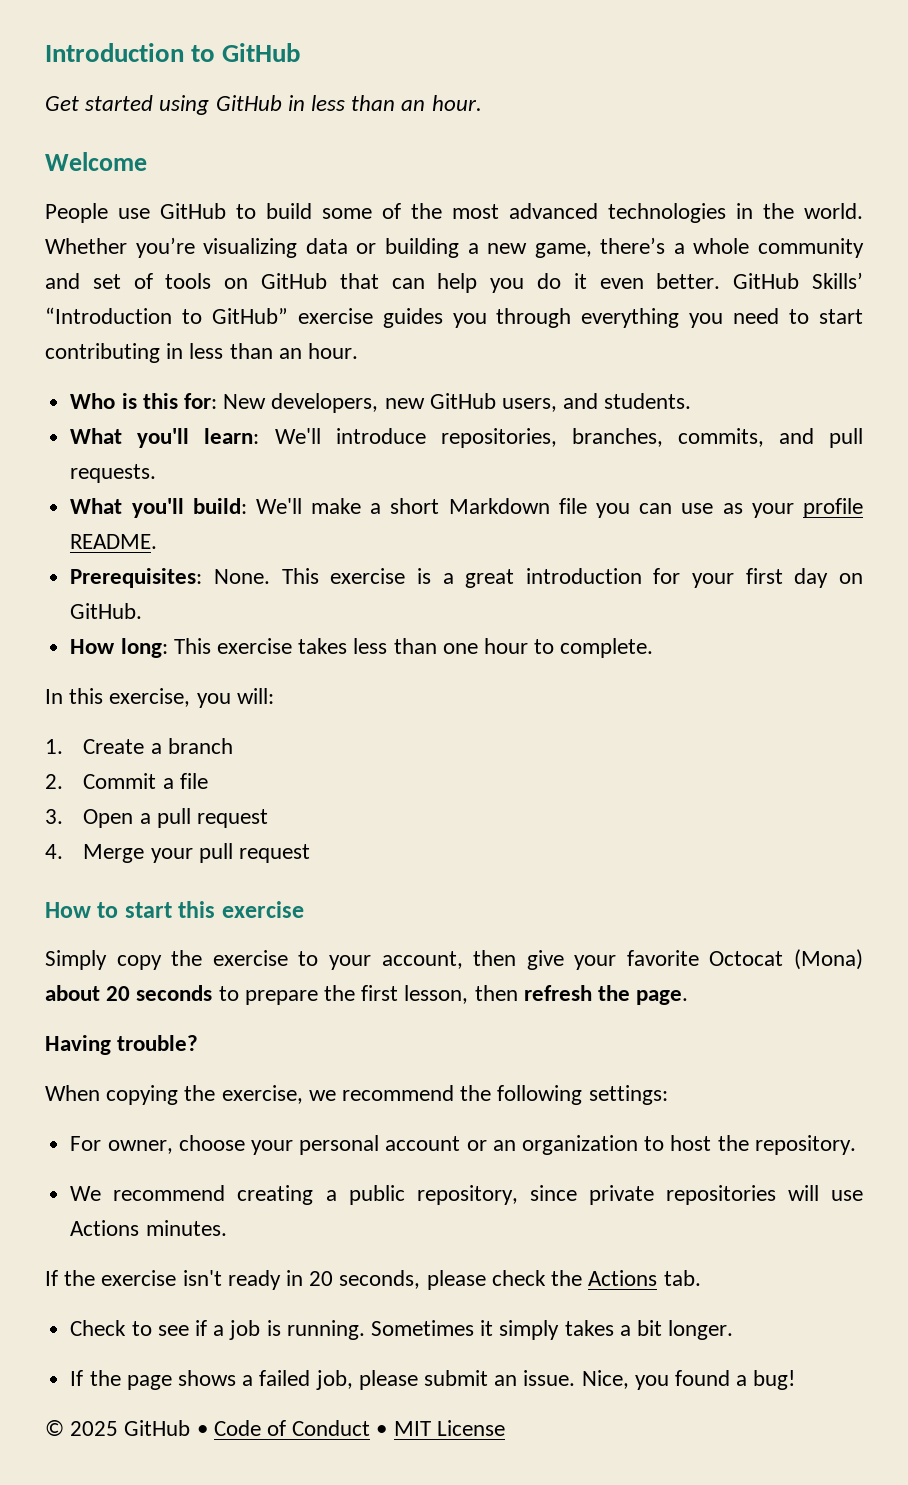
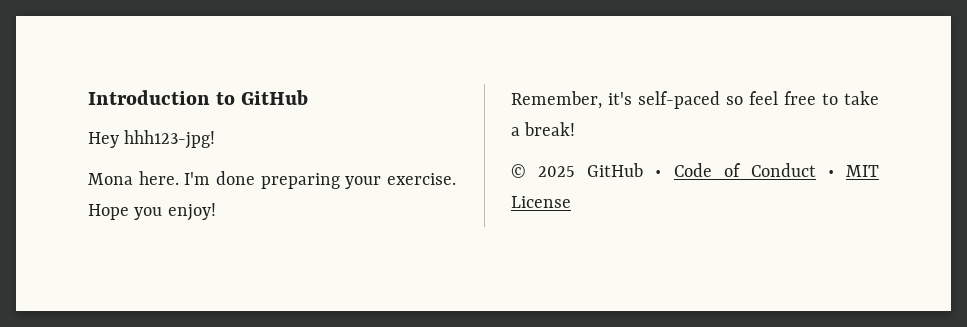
[45,95,482,115] [45,152,147,171] [45,203,863,223] [45,237,864,258] [45,272,863,293] [45,307,863,328] [45,343,359,363] [70,393,692,413] [70,428,864,448] [70,464,157,483] [70,498,864,518] [70,534,158,549] [70,568,863,588] [70,603,143,619] [70,638,654,658] [45,688,274,708] [45,738,233,754] [45,773,208,789] [45,808,269,828] [45,843,311,863] [45,901,304,918] [45,949,863,970] [45,985,689,1005] [45,1035,199,1055] [45,1085,668,1105] [70,1135,856,1155] [70,1185,864,1205] [70,1220,227,1236] [45,1270,701,1290] [70,1320,734,1340] [70,1370,796,1390] Get started using GitHub in less than an hour. // Welcome // People use GitHub to build some of the most advanced technologies in the world. Whether you’re visualizing data or building a new game, there’s a whole community and set of tools on GitHub that can help you do it even better. GitHub Skills’ “Introduction to GitHub” exercise guides you through everything you need to start contributing in less than an hour. // Who is this for: New developers, new GitHub users, and students. // What you'll learn: We'll introduce repositories, branches, commits, and pull requests. // What you'll build: We'll make a short Markdown file you can use as your profile README. // Prerequisites: None. This exercise is a great introduction for your first day on GitHub. // How long: This exercise takes less than one hour to complete. // In this exercise, you will: // 1. Create a branch // 2. Commit a file // 3. Open a pull request // 4. Merge your pull request // How to start this exercise // Simply copy the exercise to your account, then give your favorite Octocat (Mona) about 20 seconds to prepare the first lesson, then refresh the page. // Having trouble? // When copying the exercise, we recommend the following settings: // For owner, choose your personal account or an organization to host the repository. // We recommend creating a public repository, since private repositories will use Actions minutes. // If the exercise isn't ready in 20 seconds, please check the Actions tab. // Check to see if a job is running. Sometimes it simply takes a bit longer. // If the page shows a failed job, please submit an issue. Nice, you found a bug! -> [88,130,216,149] [88,171,456,189] [88,203,216,221] [511,91,879,109] [511,122,576,136] Hey hhh123-jpg! // Mona here. I'm done preparing your exercise. Hope you enjoy! // Remember, it's self-paced so feel free to take a break!

